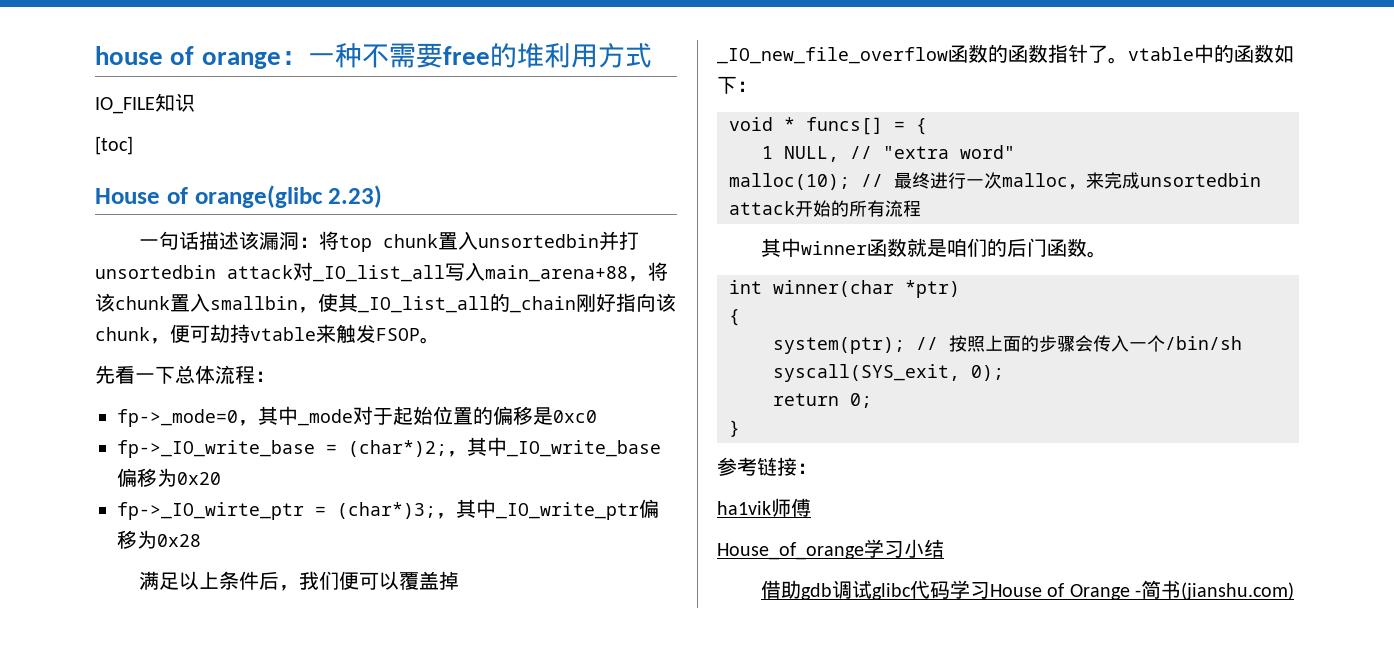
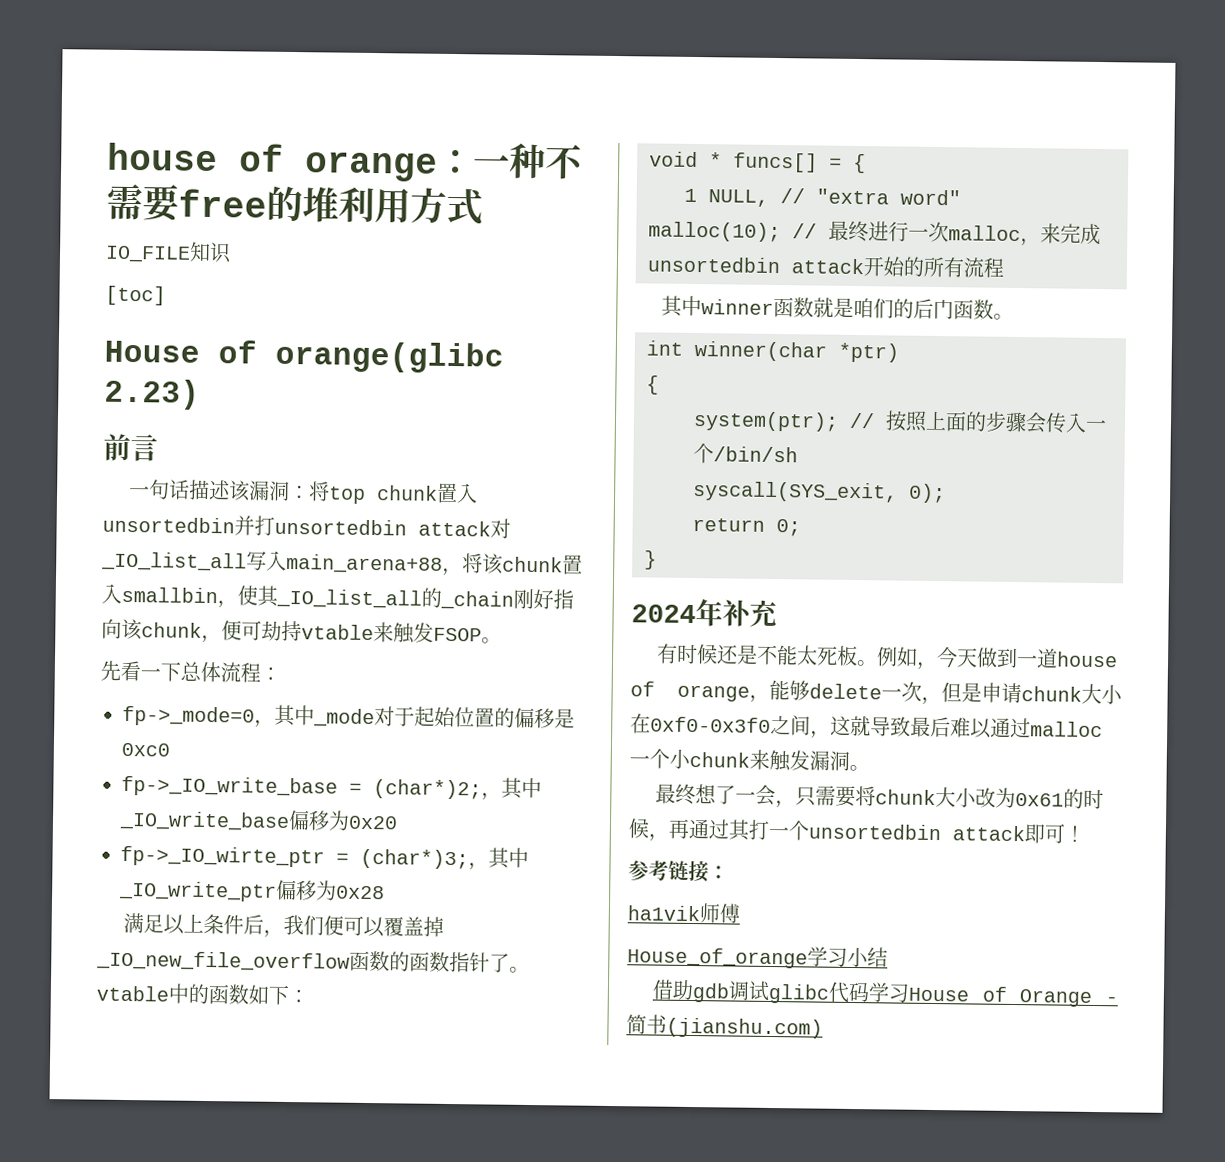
(383, 196) none -> [103,433,158,462] // 前言
(740, 428) none -> [631,599,777,628] [656,643,1119,671] [630,679,1123,706] [630,713,1103,739] [629,748,870,772] [655,783,1105,810] [628,818,1086,844] // 2024年补充 // 有时候还是不能太死板。例如，今天做到一道house of orange，能够delete一次，但是申请chunk大小在0xf0-0x3f0之间，这就导致最后难以通过malloc一个小chunk来触发漏洞。 // 最终想了一会，只需要将chunk大小改为0x61的时候，再通过其打一个unsortedbin attack即可！

